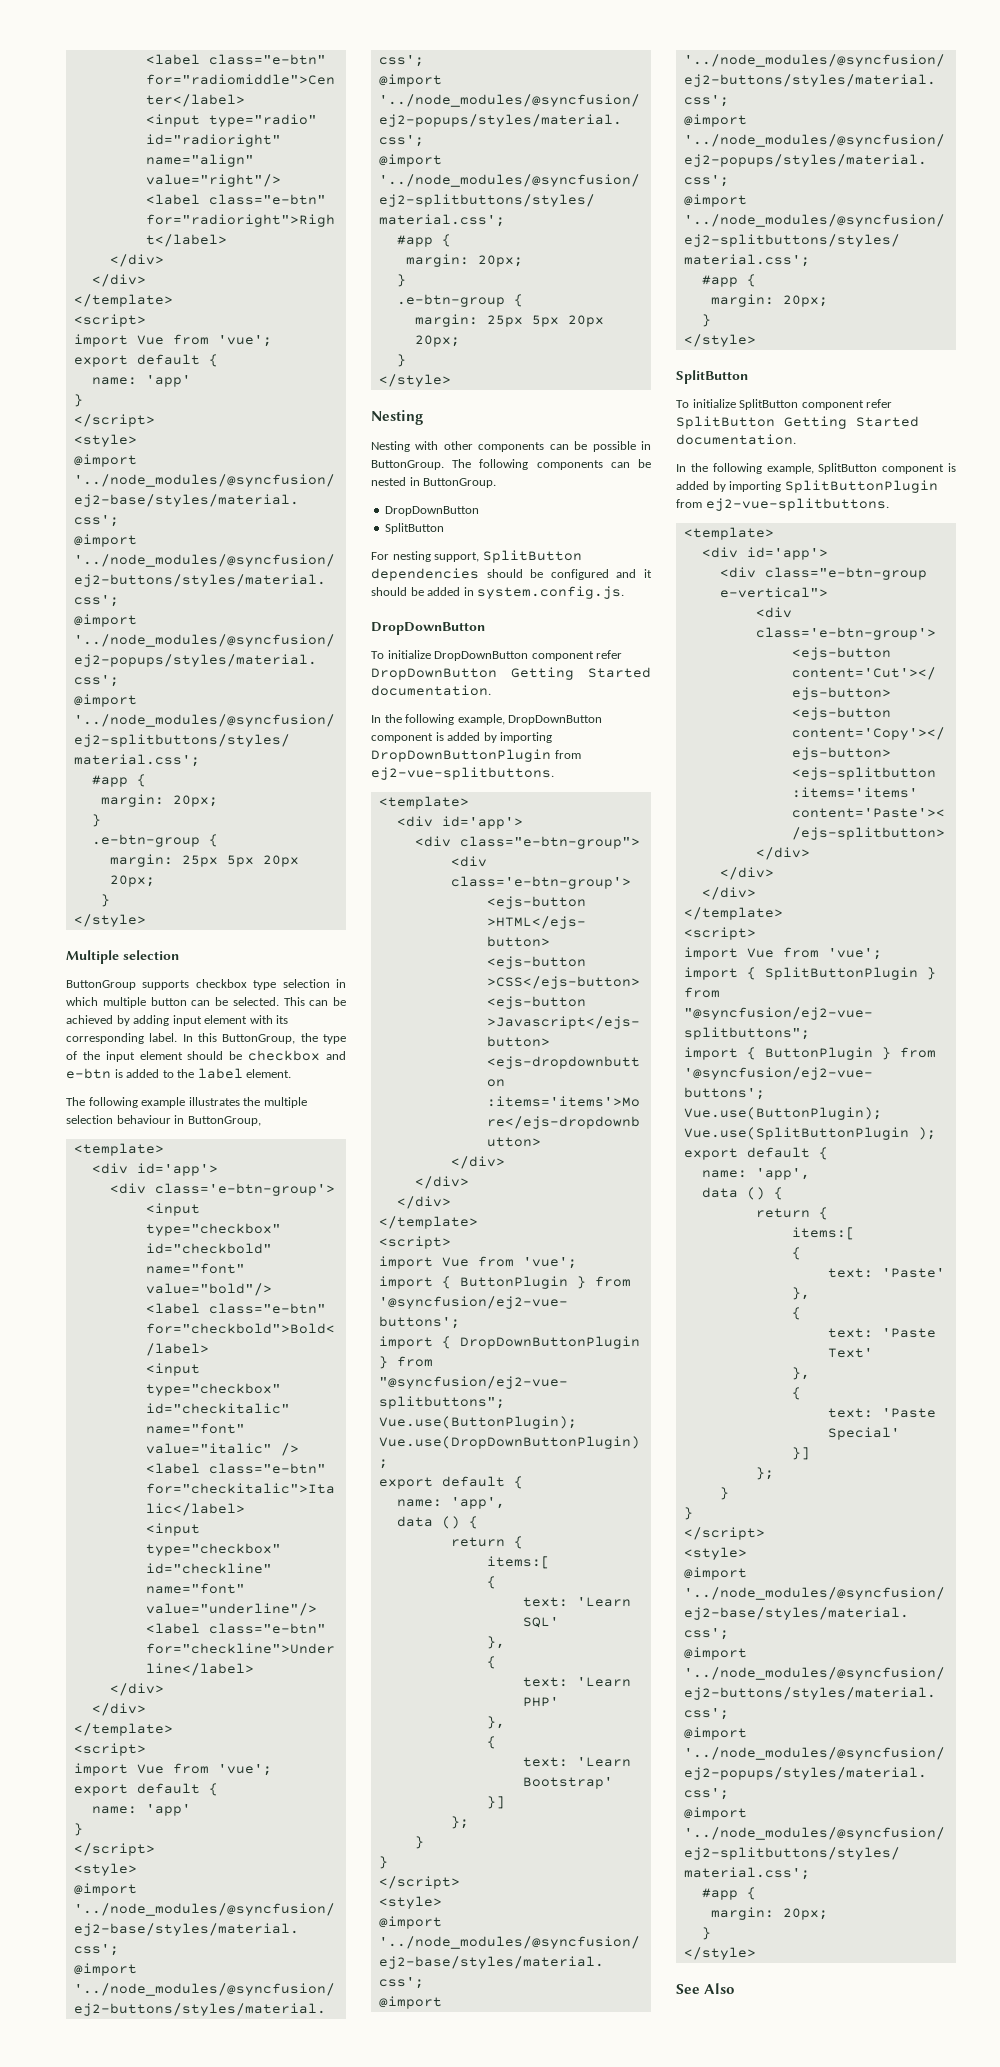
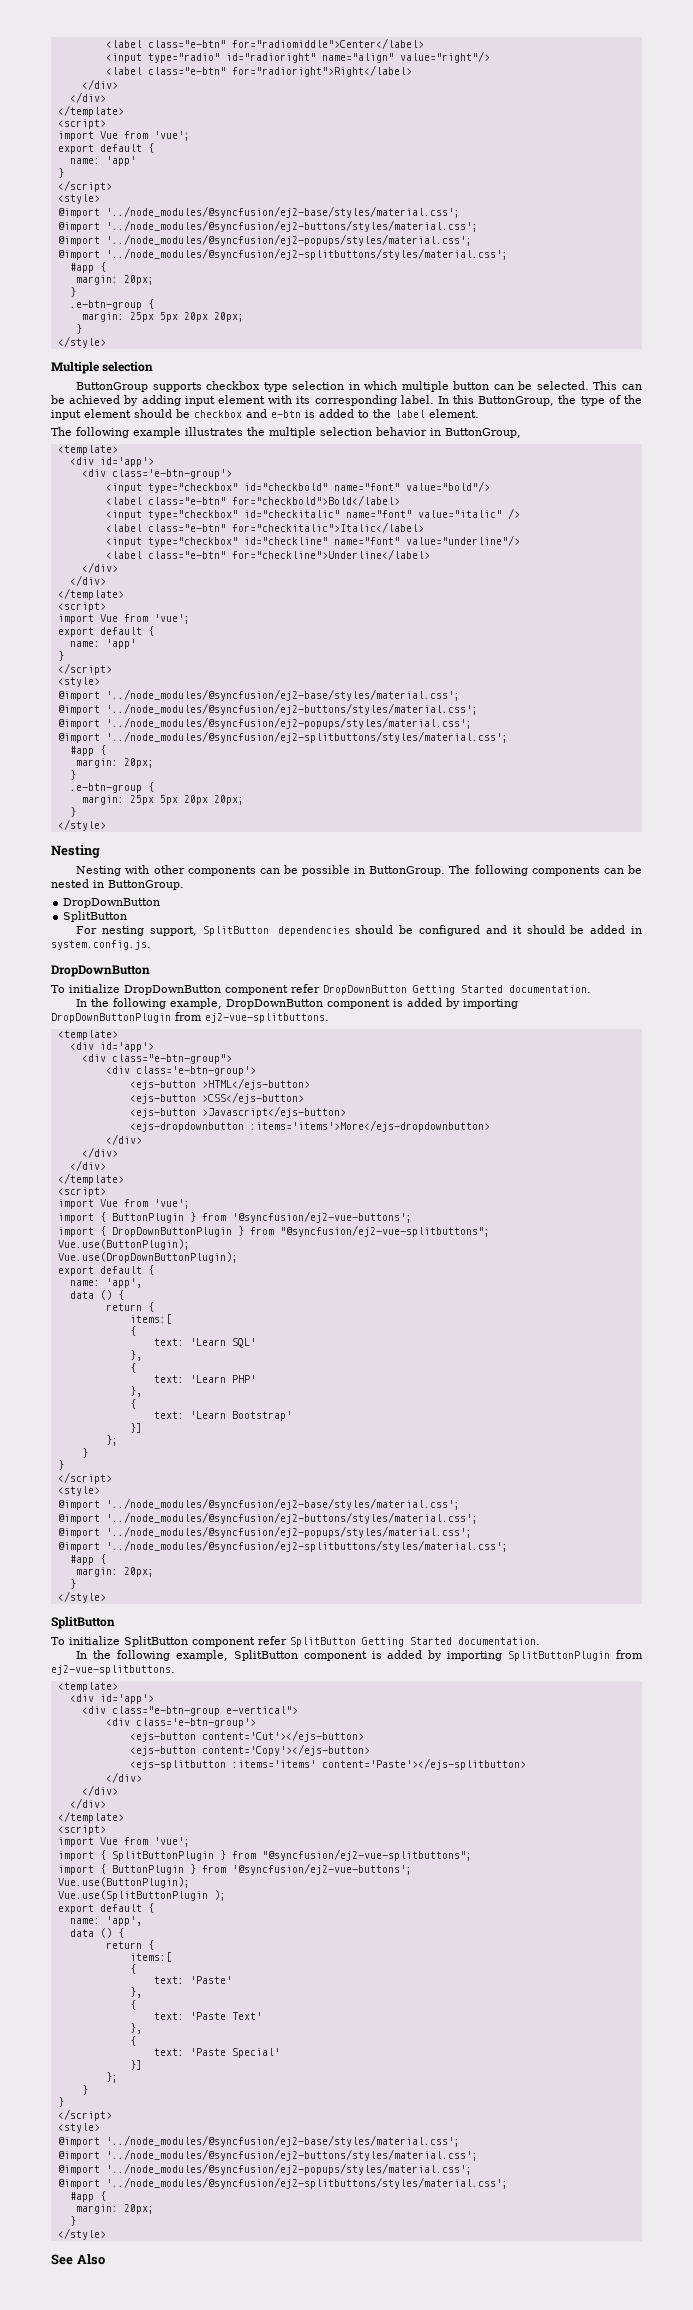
[116,1115,171,1124] behaviour -> [376,427,427,436] behavior

